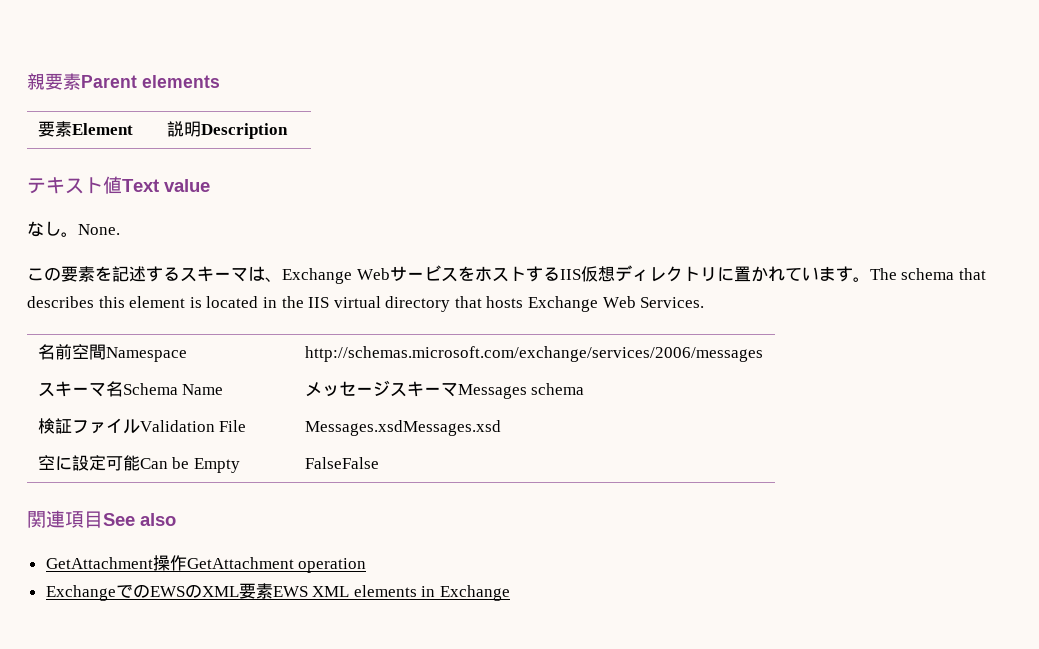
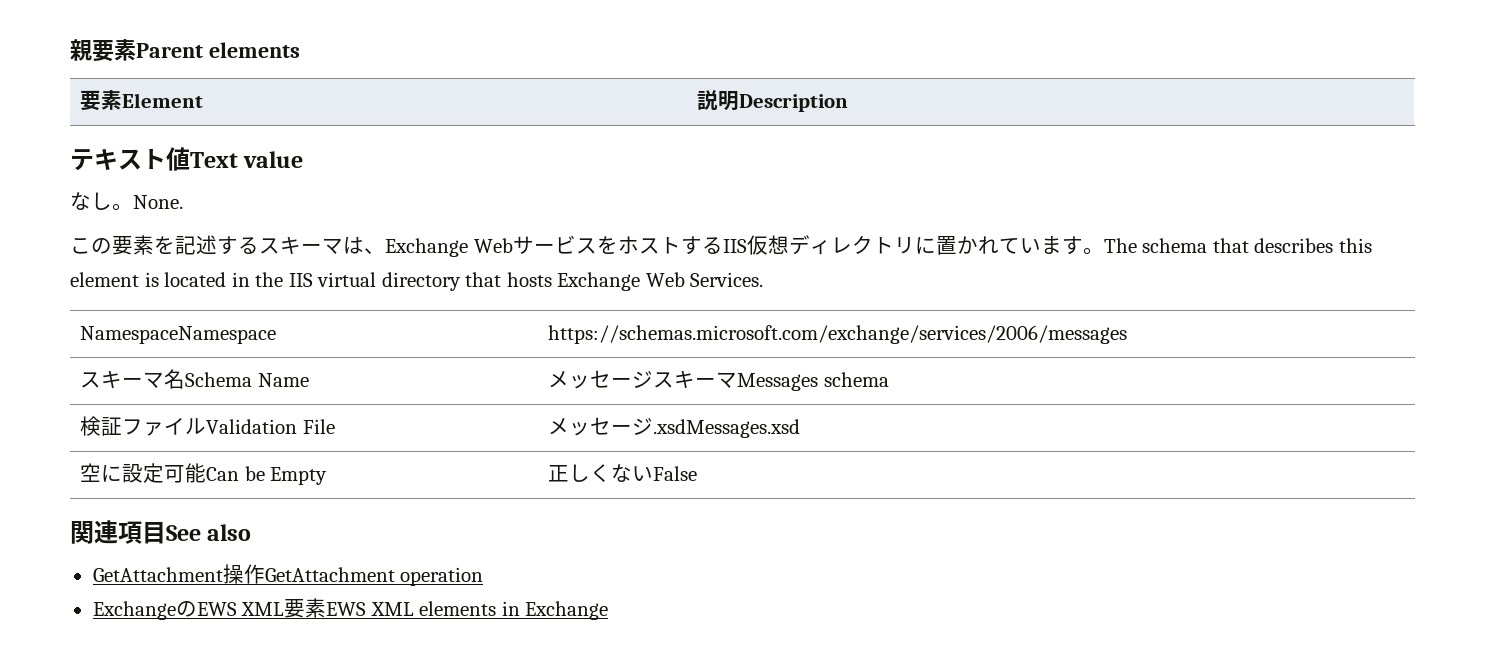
[37,344,187,362] [304,346,763,362] 名前空間Namespace | http://schemas.microsoft.com/exchange/services/2006/messages -> [80,326,277,344] [548,325,1128,344] NamespaceNamespace | https://schemas.microsoft.com/exchange/services/2006/messages
[304,420,501,436] Messages.xsdMessages.xsd -> [548,417,801,438] メッセージ.xsdMessages.xsd
[304,457,379,469] FalseFalse -> [548,464,698,482] 正しくないFalse
[115,584,202,598] でのEWSの -> [175,601,237,617] のEWS

